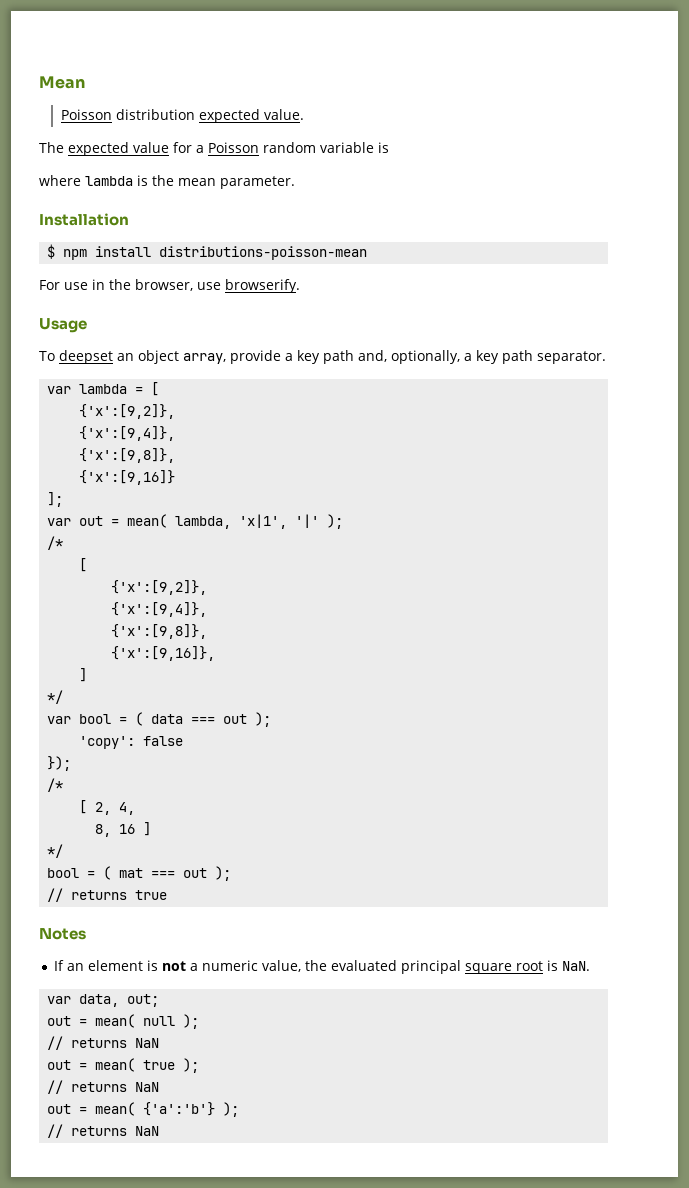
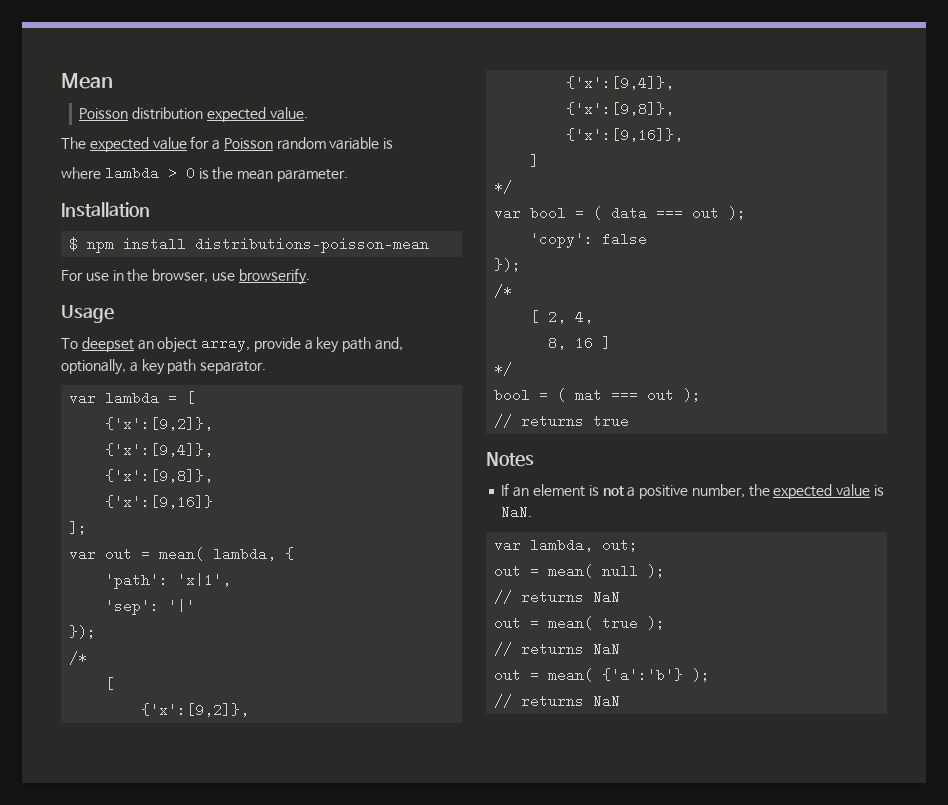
(133, 181) none -> [167,166,195,180] > 0
(232, 522) none -> [285,547,295,560] [105,573,169,589] { // 'path':
(288, 521) none -> [105,599,160,615] // 'sep':
[327,514,344,529] ); -> [69,625,97,639] // });
[202,960,544,974] numeric value, the evaluated principal square root -> [639,484,871,499] positive number, the expected value
[79,994,120,1007] data, -> [530,538,594,552] lambda,

